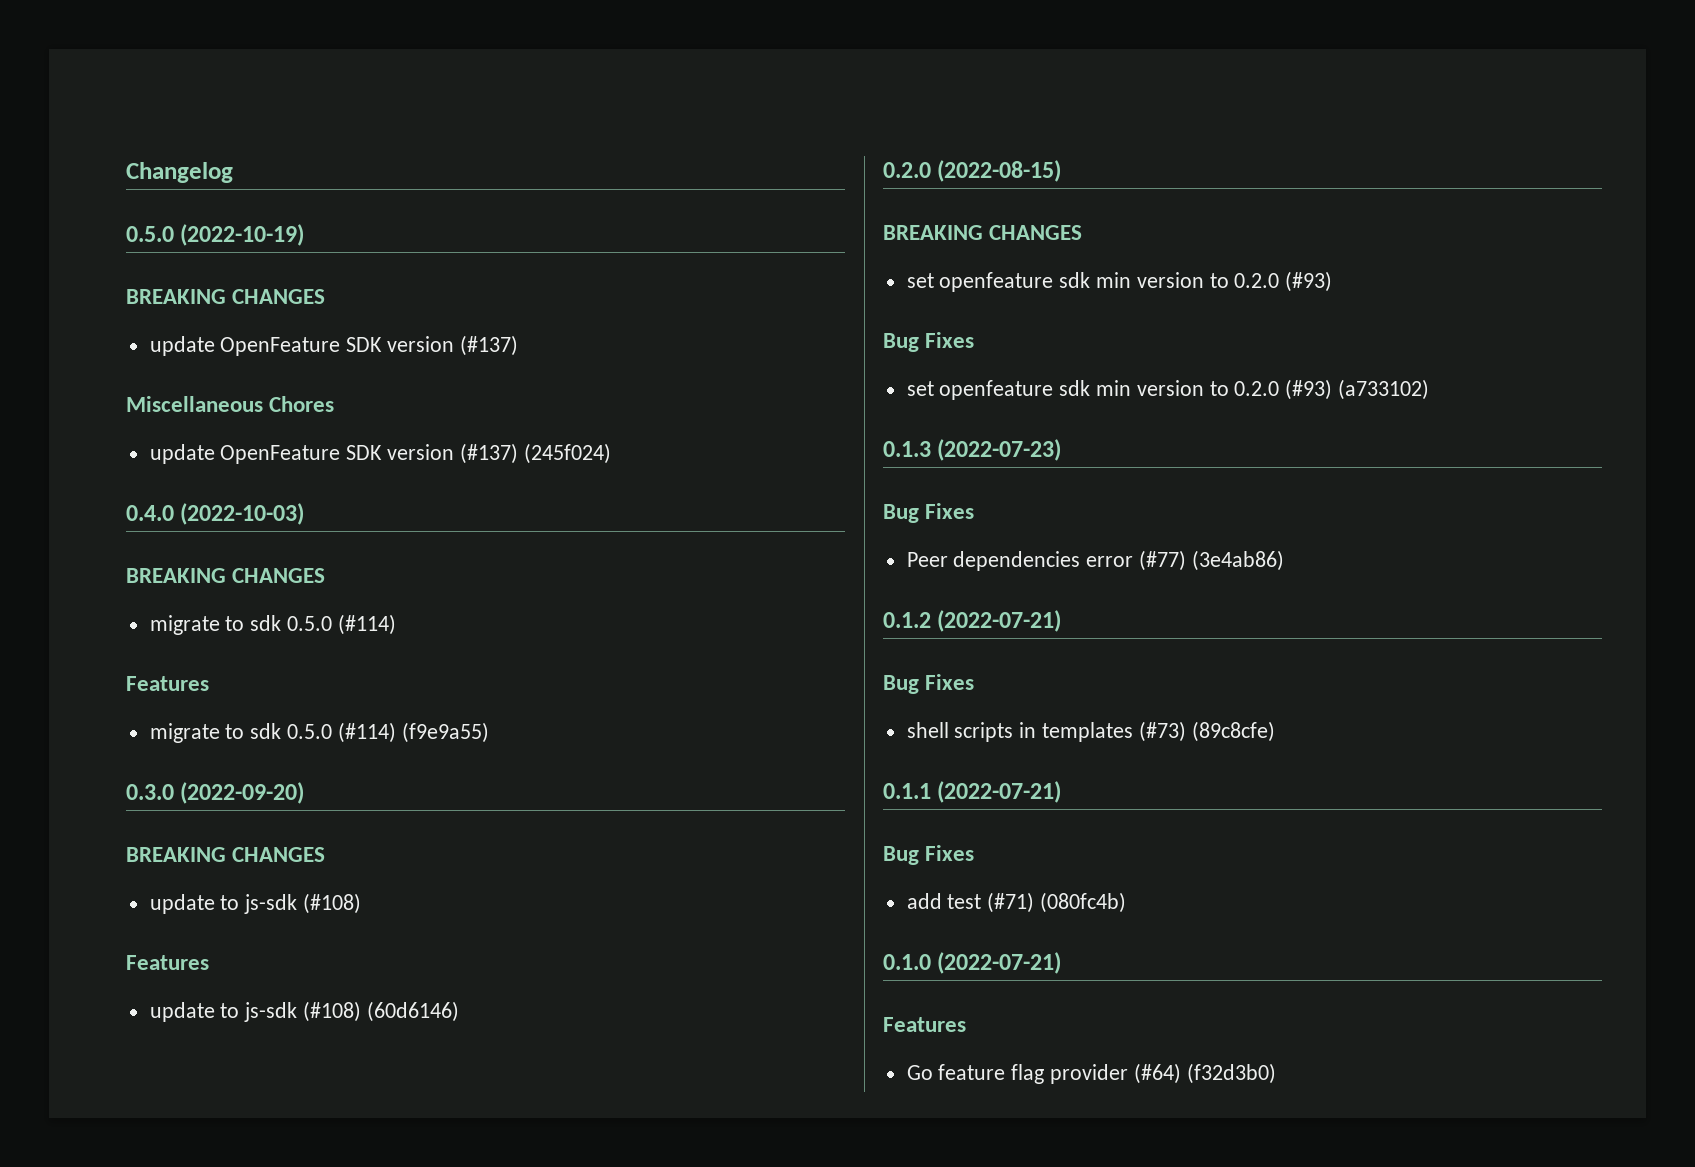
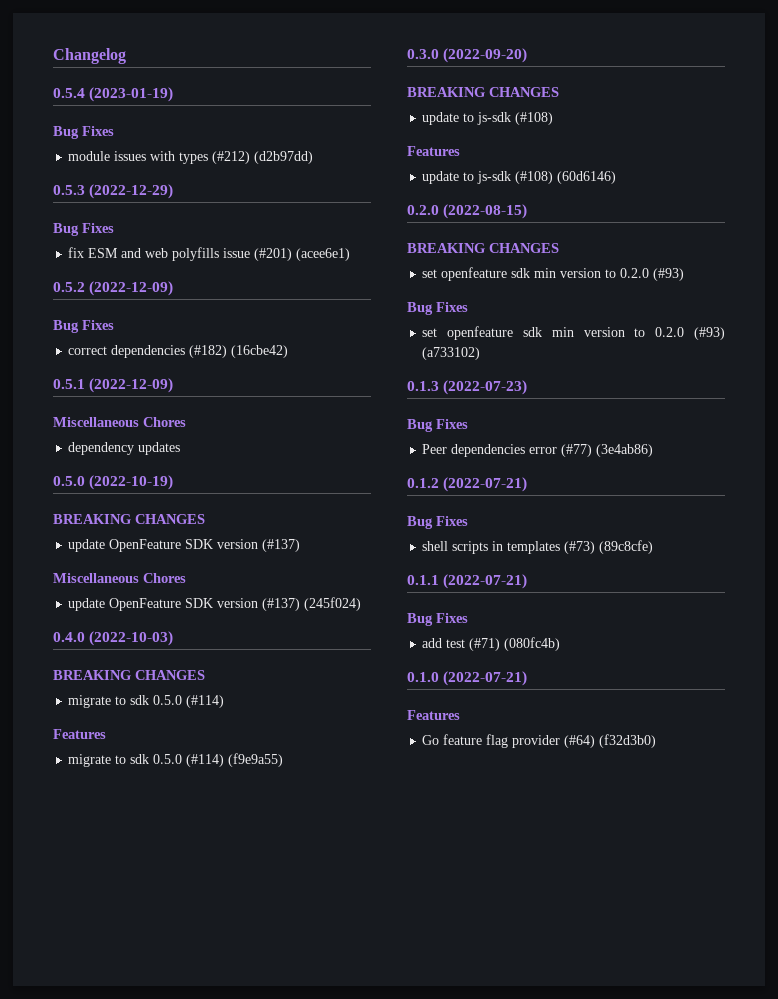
(233, 172) none -> [53,87,174,102] [53,126,114,139] [68,151,314,164] [53,184,174,199] [53,223,114,236] [68,247,351,261] [53,281,174,296] [53,320,114,333] [68,345,289,358] [53,378,174,393] [53,417,186,427] [68,442,181,455] // 0.5.4 (2023-01-19) // Bug Fixes // module issues with types (#212) (d2b97dd) // 0.5.3 (2022-12-29) // Bug Fixes // fix ESM and web polyfills issue (#201) (acee6e1) // 0.5.2 (2022-12-09) // Bug Fixes // correct dependencies (#182) (16cbe42) // 0.5.1 (2022-12-09) // Miscellaneous Chores // dependency updates

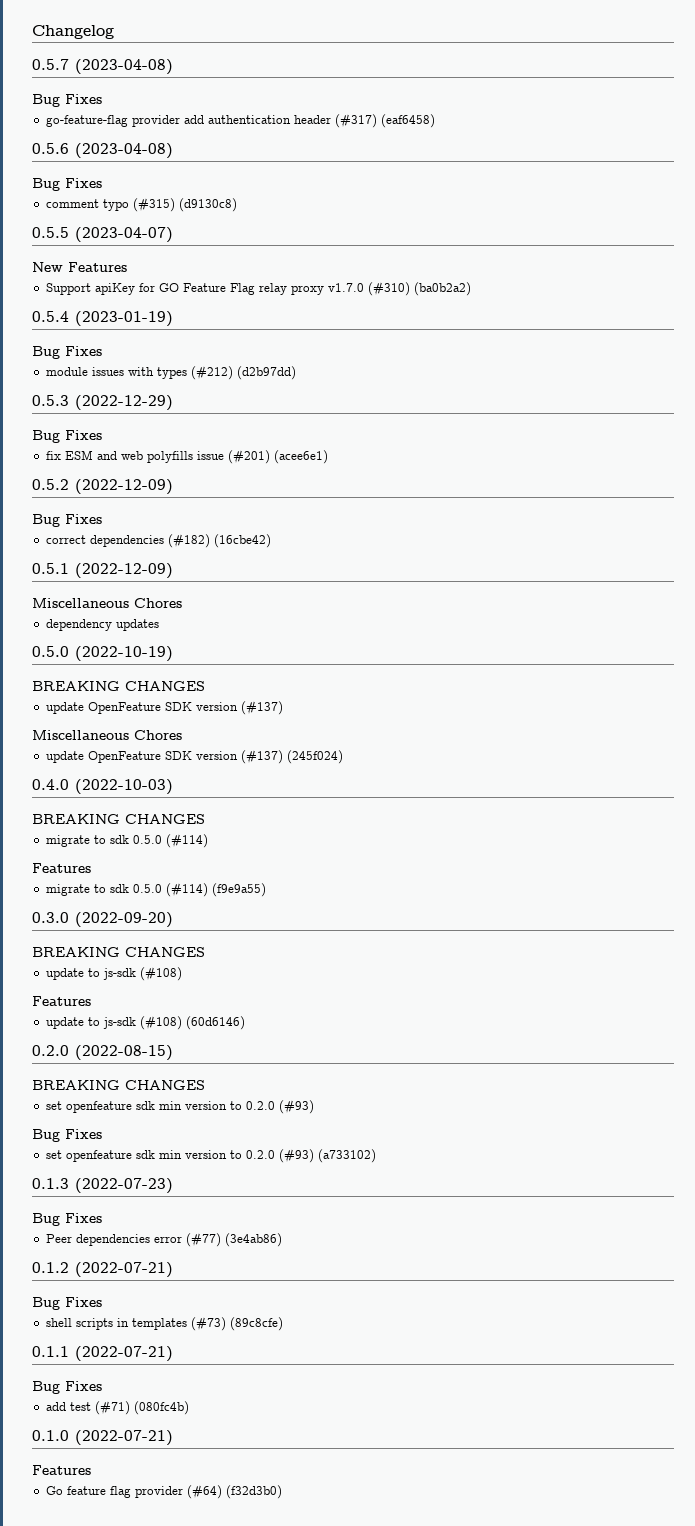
(126, 56) none -> [32,59,173,75] [32,94,102,107] [45,114,435,128] [32,143,173,159] [32,178,102,191] [45,198,237,212] [32,227,173,243] [32,262,127,272] [45,282,471,296] // 0.5.7 (2023-04-08) // Bug Fixes // go-feature-flag provider add authentication header (#317) (eaf6458) // 0.5.6 (2023-04-08) // Bug Fixes // comment typo (#315) (d9130c8) // 0.5.5 (2023-04-07) // New Features // Support apiKey for GO Feature Flag relay proxy v1.7.0 (#310) (ba0b2a2)

